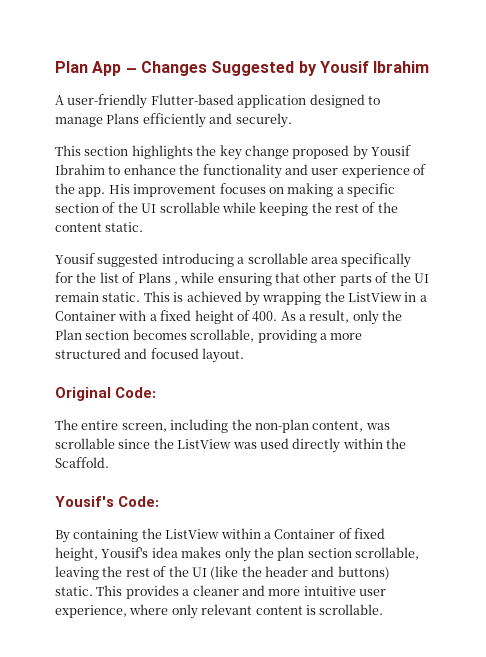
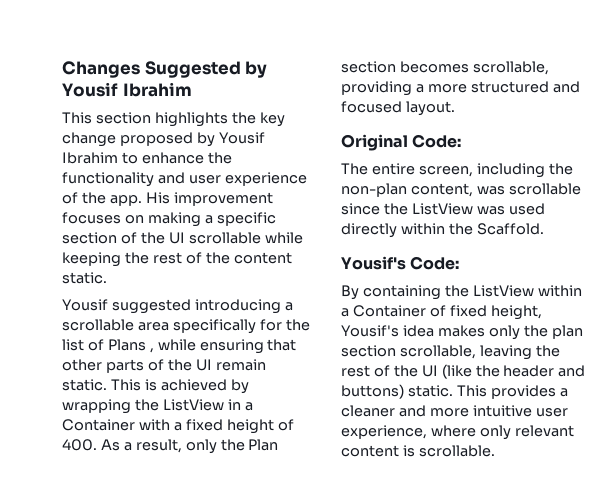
[55,61,137,76] Plan App – -> (62, 69) none
[55,94,380,109] [55,113,292,128] // A user-friendly Flutter-based application designed to manage Plans efficiently and securely. -> (192, 89) none

